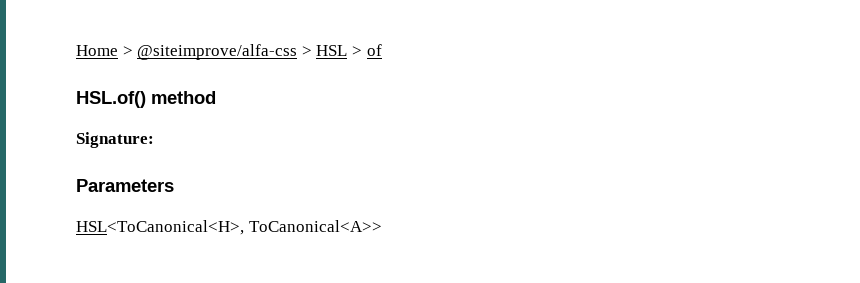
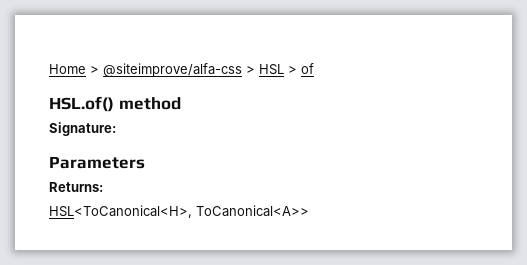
(174, 185) none -> [49,182,103,192] // Returns:

